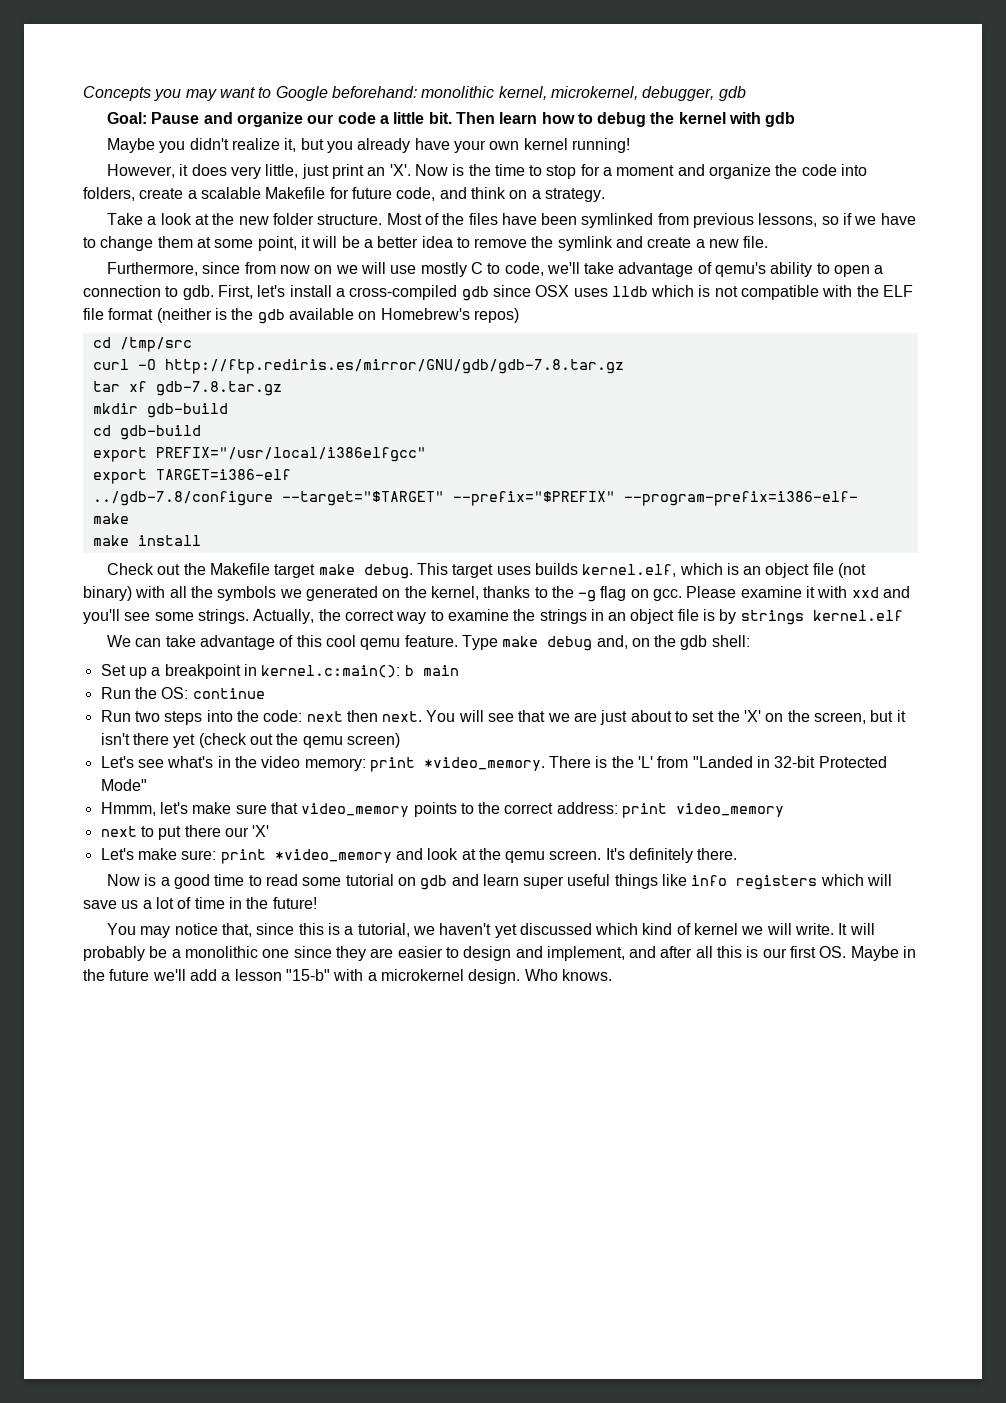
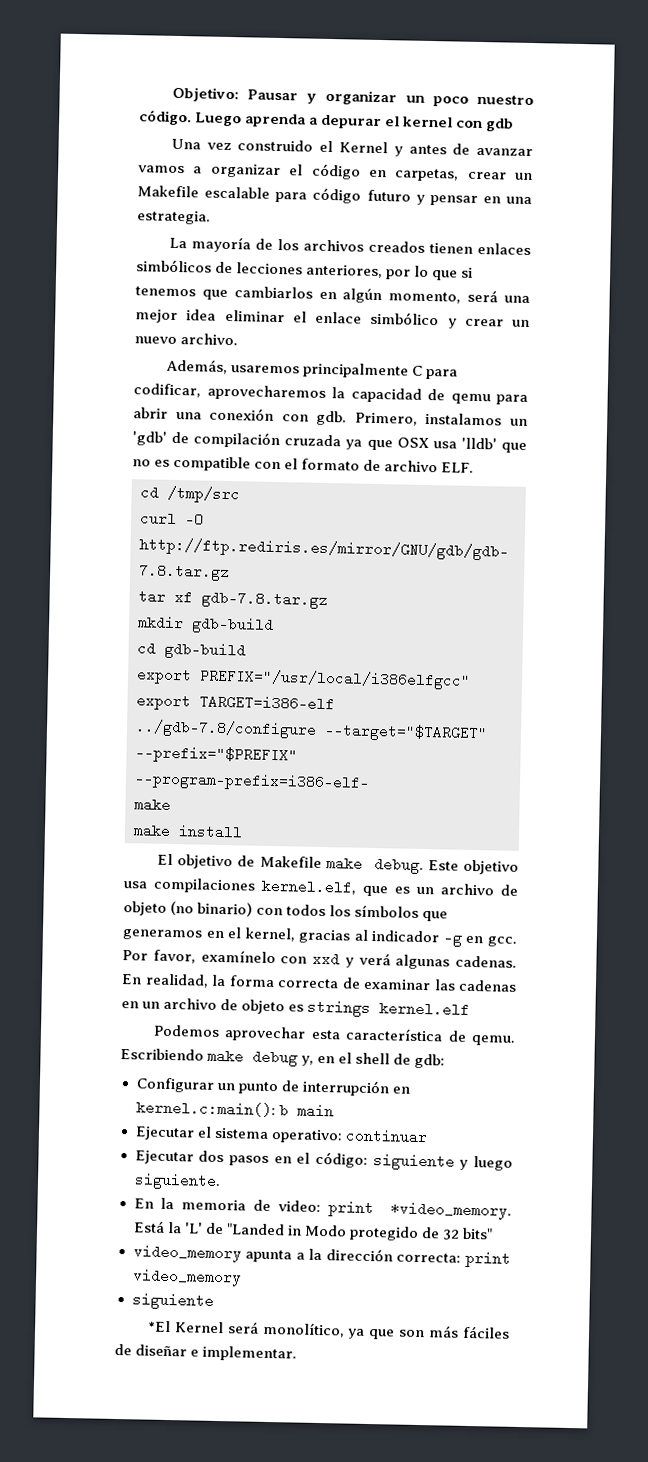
[83,86,746,101] [106,112,796,127] [106,138,630,153] [106,164,868,179] [83,187,605,202] [106,213,916,228] [83,236,769,251] [106,262,884,277] [83,285,914,301] [83,308,519,324] Concepts you may want to Google beforehand: monolithic kernel, microkernel, debugger, gdb // Goal: Pause and organize our code a little bit. Then learn how to debug the kernel with gdb // Maybe you didn't realize it, but you already have your own kernel running! // However, it does very little, just print an 'X'. Now is the time to stop for a moment and organize the code into folders, create a scalable Makefile for future code, and think on a strategy. // Take a look at the new folder structure. Most of the files have been symlinked from previous lessons, so if we have to change them at some point, it will be a better idea to remove the symlink and create a new file. // Furthermore, since from now on we will use mostly C to code, we'll take advantage of qemu's ability to open a connection to gdb. First, let's install a cross-compiled gdb since OSX uses lldb which is not compatible with the ELF file format (neither is the gdb available on Homebrew's repos) -> [171,86,534,107] [139,110,515,132] [170,138,534,157] [138,163,533,182] [137,185,532,206] [137,210,211,225] [168,236,531,256] [136,259,474,281] [135,286,531,304] [135,309,530,329] [134,333,239,346] [165,358,459,380] [133,383,528,405] [133,407,528,426] [132,431,527,453] [132,455,475,473] Objetivo: Pausar y organizar un poco nuestro código. Luego aprenda a depurar el kernel con gdb // Una vez construido el Kernel y antes de avanzar vamos a organizar el código en carpetas, crear un Makefile escalable para código futuro y pensar en una estrategia. // La mayoría de los archivos creados tienen enlaces simbólicos de lecciones anteriores, por lo que si tenemos que cambiarlos en algún momento, será una mejor idea eliminar el enlace simbólico y crear un nuevo archivo. // Además, usaremos principalmente C para codificar, aprovecharemos la capacidad de qemu para abrir una conexión con gdb. Primero, instalamos un 'gdb' de compilación cruzada ya que OSX usa 'lldb' que no es compatible con el formato de archivo ELF.
[106,563,867,579] [83,586,911,602] [83,609,903,625] [106,635,750,651] [100,664,459,679] [100,687,265,699] [100,710,906,725] [100,733,400,748] [100,756,887,772] [100,779,147,791] [100,802,785,818] [100,825,270,840] [100,848,738,864] [106,874,893,890] [83,897,317,909] [106,923,875,938] [83,946,917,961] [83,969,612,984] Check out the Makefile target make debug. This target uses builds kernel.elf, which is an object file (not binary) with all the symbols we generated on the kernel, thanks to the -g flag on gcc. Please examine it with xxd and you'll see some strings. Actually, the correct way to examine the strings in an object file is by strings kernel.elf // We can take advantage of this cool qemu feature. Type make debug and, on the gdb shell: // Set up a breakpoint in kernel.c:main(): b main // Run the OS: continue // Run two steps into the code: next then next. You will see that we are just about to set the 'X' on the screen, but it isn't there yet (check out the qemu screen) // Let's see what's in the video memory: print *video_memory. There is the 'L' from "Landed in 32-bit Protected Mode" // Hmmm, let's make sure that video_memory points to the correct address: print video_memory // next to put there our 'X' // Let's make sure: print *video_memory and look at the qemu screen. It's definitely there. // Now is a good time to read some tutorial on gdb and learn super useful things like info registers which will save us a lot of time in the future! // You may notice that, since this is a tutorial, we haven't yet discussed which kind of kernel we will write. It will probably be a monolithic one since they are easier to design and implement, and after all this is our first OS. Maybe in the future we'll add a lesson "15-b" with a microkernel design. Who knows. -> [156,853,519,875] [123,877,518,897] [123,900,449,922] [122,927,517,947] [122,949,517,970] [121,973,517,992] [121,997,471,1017] [152,1024,515,1046] [120,1048,446,1069] [135,1077,410,1097] [135,1100,334,1119] [134,1126,428,1145] [134,1150,513,1171] [133,1172,221,1191] [133,1197,512,1220] [132,1220,494,1241] [132,1244,511,1268] [131,1268,242,1287] [131,1292,214,1310] [147,1320,511,1340] [114,1343,298,1362] El objetivo de Makefile make debug. Este objetivo usa compilaciones kernel.elf, que es un archivo de objeto (no binario) con todos los símbolos que generamos en el kernel, gracias al indicador -g en gcc. Por favor, examínelo con xxd y verá algunas cadenas. En realidad, la forma correcta de examinar las cadenas en un archivo de objeto es strings kernel.elf // Podemos aprovechar esta característica de qemu. Escribiendo make debug y, en el shell de gdb: // Configurar un punto de interrupción en kernel.c:main(): b main // Ejecutar el sistema operativo: continuar // Ejecutar dos pasos en el código: siguiente y luego siguiente. // En la memoria de video: print *video_memory. Está la 'L' de "Landed in Modo protegido de 32 bits" // video_memory apunta a la dirección correcta: print video_memory // siguiente // *El Kernel será monolítico, ya que son más fáciles de diseñar e implementar.

